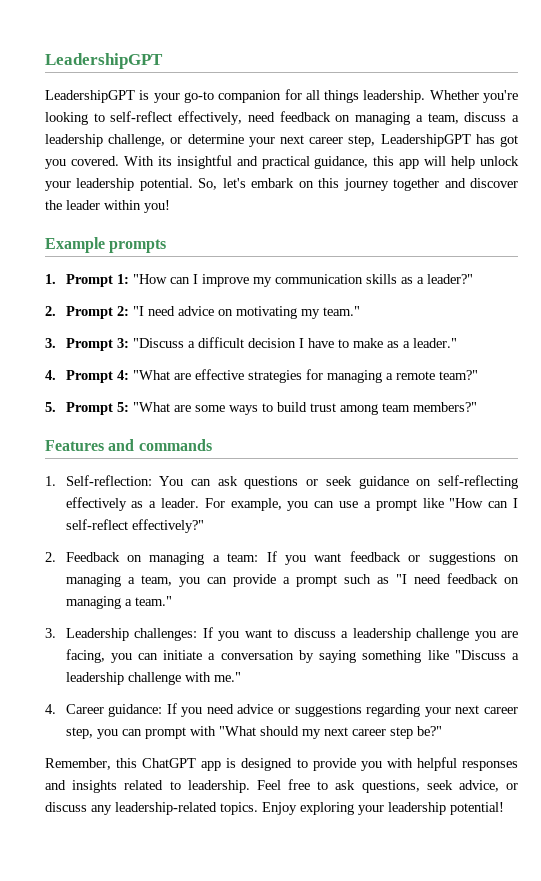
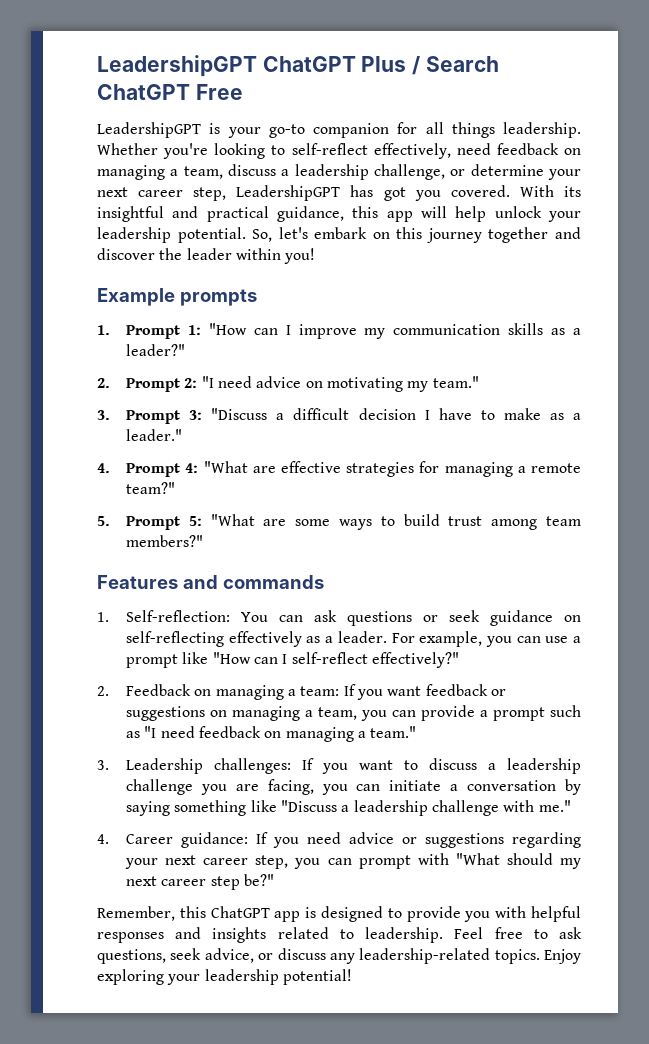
[45,53,163,69] LeadershipGPT -> [97,55,499,77] [97,84,243,100] LeadershipGPT ChatGPT Plus / Search ChatGPT Free

